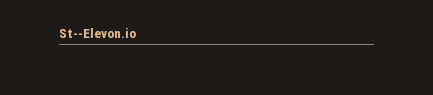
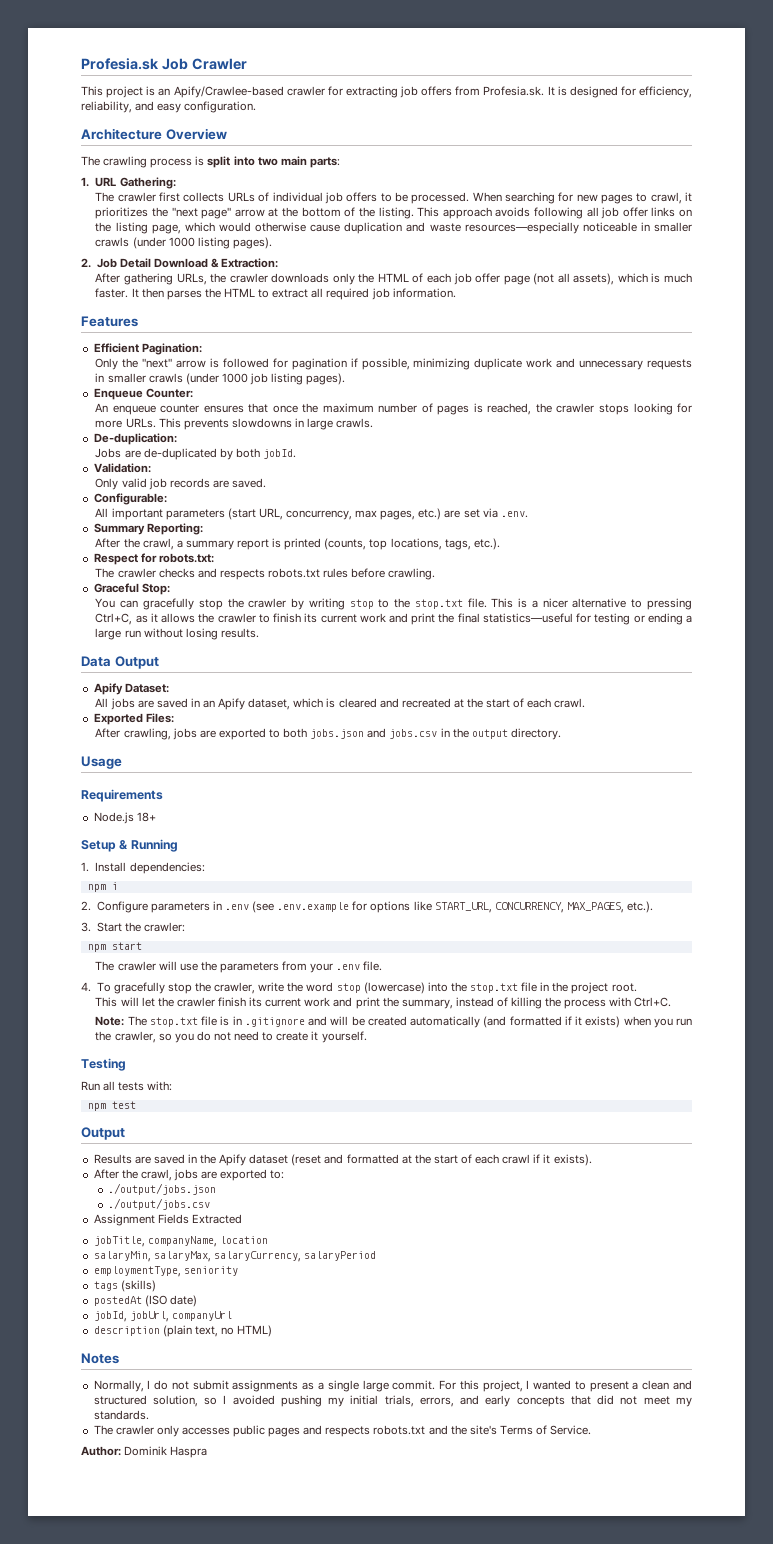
[59,28,136,38] St--Elevon.io -> [81,58,247,70] [81,86,692,98] [81,101,257,113] [81,128,227,140] [81,156,340,168] [81,177,176,189] [95,192,692,204] [95,207,692,219] [95,222,692,234] [95,237,272,249] [81,258,279,268] [95,273,692,285] [95,288,456,300] [81,316,138,327] [93,343,202,355] [95,358,692,370] [95,373,346,385] [93,388,193,400] [95,403,692,415] [95,418,374,430] [93,433,177,445] [95,448,296,460] [93,463,151,473] [95,478,266,490] [93,493,167,505] [95,508,528,520] [93,523,203,535] [95,538,500,550] [93,553,214,565] [95,568,436,580] [93,583,170,595] [95,598,692,610] [95,613,692,625] [95,628,259,640] [81,656,159,669] [93,683,169,695] [95,698,586,710] [93,713,174,725] [95,728,561,740] [81,756,122,769] [81,789,163,802] [93,812,156,824] [81,839,178,852] [81,862,205,874] [87,882,118,892] [81,901,654,913] [81,922,185,932] [87,942,142,952] [95,961,383,973] [81,982,637,994] [95,997,672,1009] [95,1016,692,1028] [95,1031,367,1043] [81,1058,126,1071] [81,1081,173,1091] [87,1101,136,1111] [81,1127,125,1140] [93,1154,592,1166] [93,1169,285,1181] [108,1183,217,1195] [108,1198,211,1210] [93,1214,242,1226] [93,1236,268,1247] [93,1251,376,1262] [93,1266,238,1277] [93,1280,156,1292] [93,1295,197,1307] [93,1311,232,1322] [93,1325,273,1337] [81,1353,119,1364] [93,1380,693,1392] [93,1395,692,1407] [93,1410,149,1420] [93,1425,592,1437] [81,1446,208,1458] Profesia.sk Job Crawler // This project is an Apify/Crawlee-based crawler for extracting job offers from Profesia.sk. It is designed for efficiency, reliability, and easy configuration. // Architecture Overview // The crawling process is split into two main parts: // 1. URL Gathering: // The crawler first collects URLs of individual job offers to be processed. When searching for new pages to crawl, it prioritizes the "next page" arrow at the bottom of the listing. This approach avoids following all job offer links on the listing page, which would otherwise cause duplication and waste resources—especially noticeable in smaller crawls (under 1000 listing pages). // 2. Job Detail Download & Extraction: // After gathering URLs, the crawler downloads only the HTML of each job offer page (not all assets), which is much faster. It then parses the HTML to extract all required job information. // Features // Efficient Pagination: // Only the "next" arrow is followed for pagination if possible, minimizing duplicate work and unnecessary requests in smaller crawls (under 1000 job listing pages). // Enqueue Counter: // An enqueue counter ensures that once the maximum number of pages is reached, the crawler stops looking for more URLs. This prevents slowdowns in large crawls. // De-duplication: // Jobs are de-duplicated by both jobId. // Validation: // Only valid job records are saved. // Configurable: // All important parameters (start URL, concurrency, max pages, etc.) are set via .env. // Summary Reporting: // After the crawl, a summary report is printed (counts, top locations, tags, etc.). // Respect for robots.txt: // The crawler checks and respects robots.txt rules before crawling. // Graceful Stop: // You can gracefully stop the crawler by writing stop to the stop.txt file. This is a nicer alternative to pressing Ctrl+C, as it allows the crawler to finish its current work and print the final statistics—useful for testing or ending a large run without losing results. // Data Output // Apify Dataset: // All jobs are saved in an Apify dataset, which is cleared and recreated at the start of each crawl. // Exported Files: // After crawling, jobs are exported to both jobs.json and jobs.csv in the output directory. // Usage // Requirements // Node.js 18+ // Setup & Running // 1. Install dependencies: // npm i // 2. Configure parameters in .env (see .env.example for options like START_URL, CONCURRENCY, MAX_PAGES, etc.). // 3. Start the crawler: // npm start // The crawler will use the parameters from your .env file. // 4. To gracefully stop the crawler, write the word stop (lowercase) into the stop.txt file in the project root. // This will let the crawler finish its current work and print the summary, instead of killing the process with Ctrl+C. // Note: The stop.txt file is in .gitignore and will be created automatically (and formatted if it exists) when you run the crawler, so you do not need to create it yourself. // Testing // Run all tests with: // npm test // Output // Results are saved in the Apify dataset (reset and formatted at the start of each crawl if it exists). // After the crawl, jobs are exported to: // ./output/jobs.json // ./output/jobs.csv // Assignment Fields Extracted // jobTitle, companyName, location // salaryMin, salaryMax, salaryCurrency, salaryPeriod // employmentType, seniority // tags (skills) // postedAt (ISO date) // jobId, jobUrl, companyUrl // description (plain text, no HTML) // Notes // Normally, I do not submit assignments as a single large commit. For this project, I wanted to present a clean and structured solution, so I avoided pushing my initial trials, errors, and early concepts that did not meet my standards. // The crawler only accesses public pages and respects robots.txt and the site's Terms of Service. // Author: Dominik Haspra

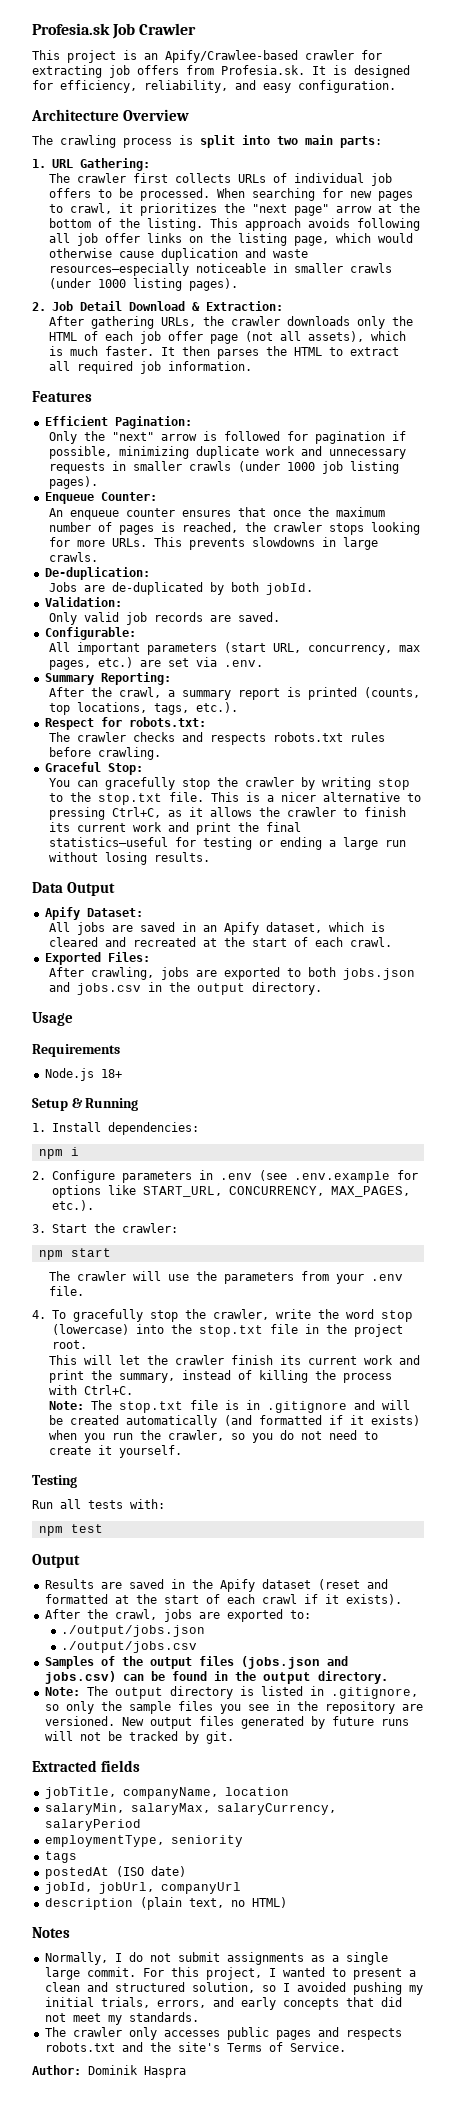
[93,1214,189,1226] Assignment Fields -> [44,1656,348,1669] [44,1671,388,1684] [44,1686,418,1699] [44,1701,423,1714] [44,1716,409,1729] [44,1731,234,1744] Samples of the output files (jobs.json and jobs.csv) can be found in the output directory. // Note: The output directory is listed in .gitignore, so only the sample files you see in the repository are versioned. New output files generated by future runs will not be tracked by git. //
(242, 1219) none -> [100,1760,140,1772] fields
[120,1280,156,1292] (skills) -> (77, 1857) none

